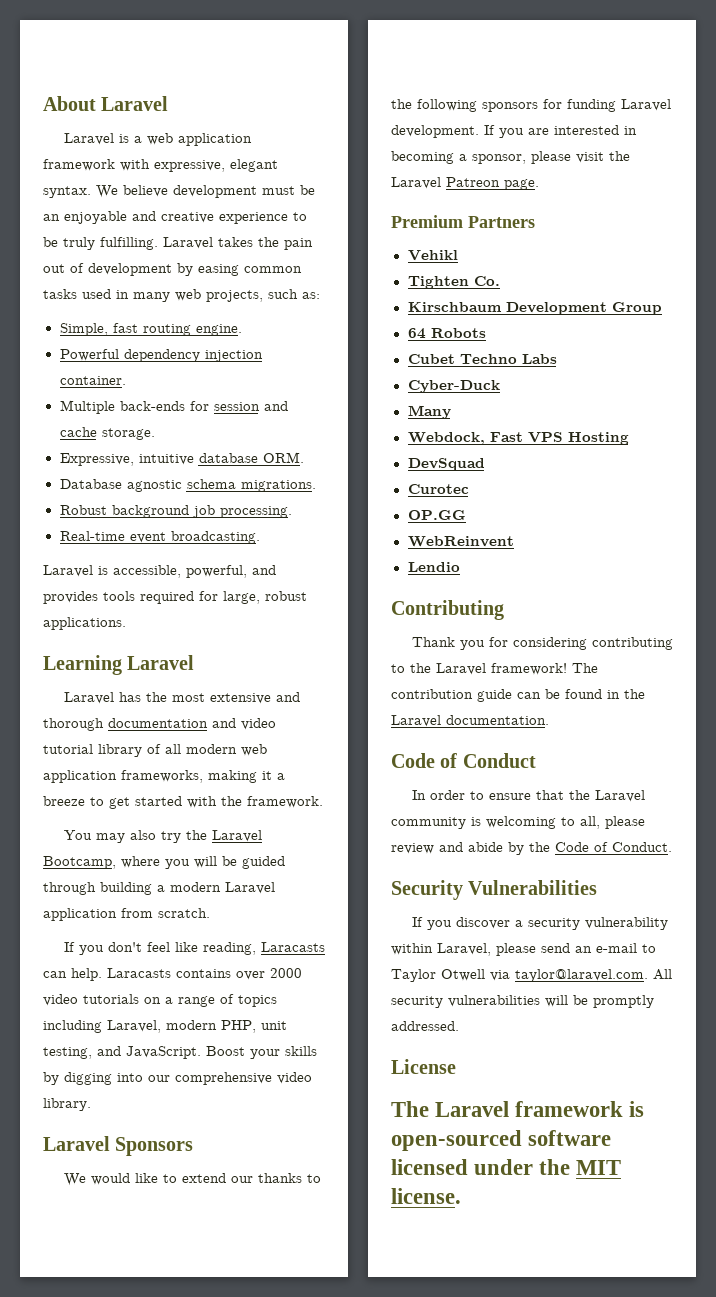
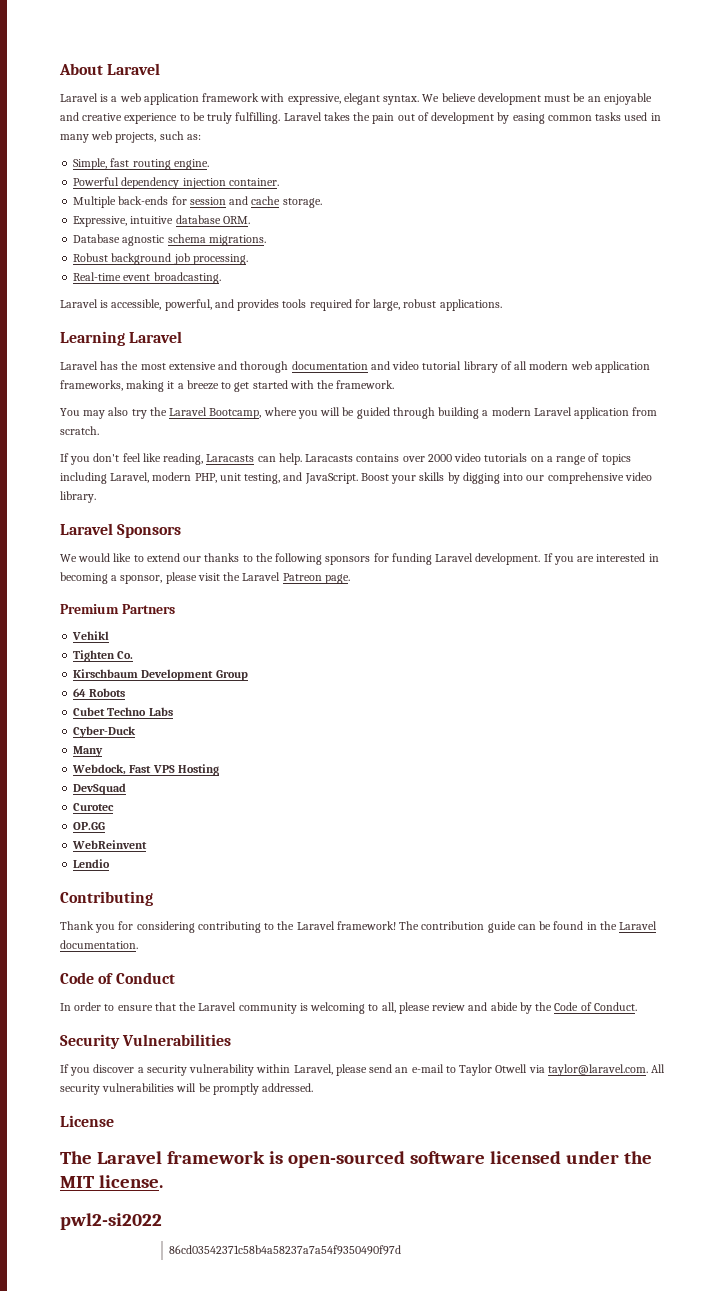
(461, 1196) none -> [60,1213,162,1230] [169,1245,402,1255] // pwl2-si2022 // 86cd03542371c58b4a58237a7a54f9350490f97d

